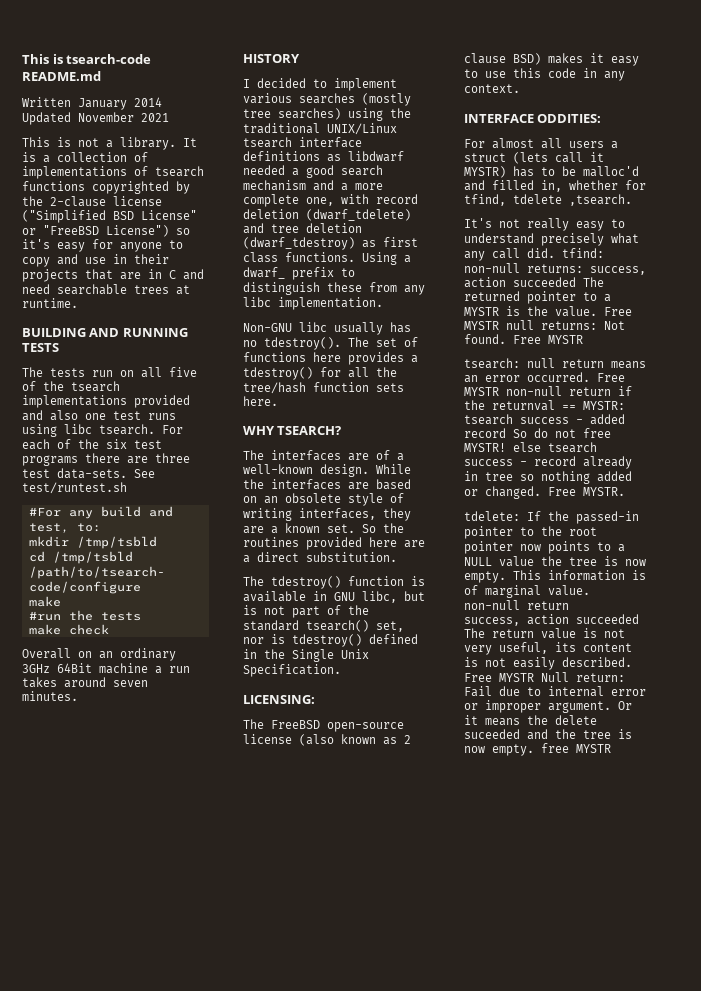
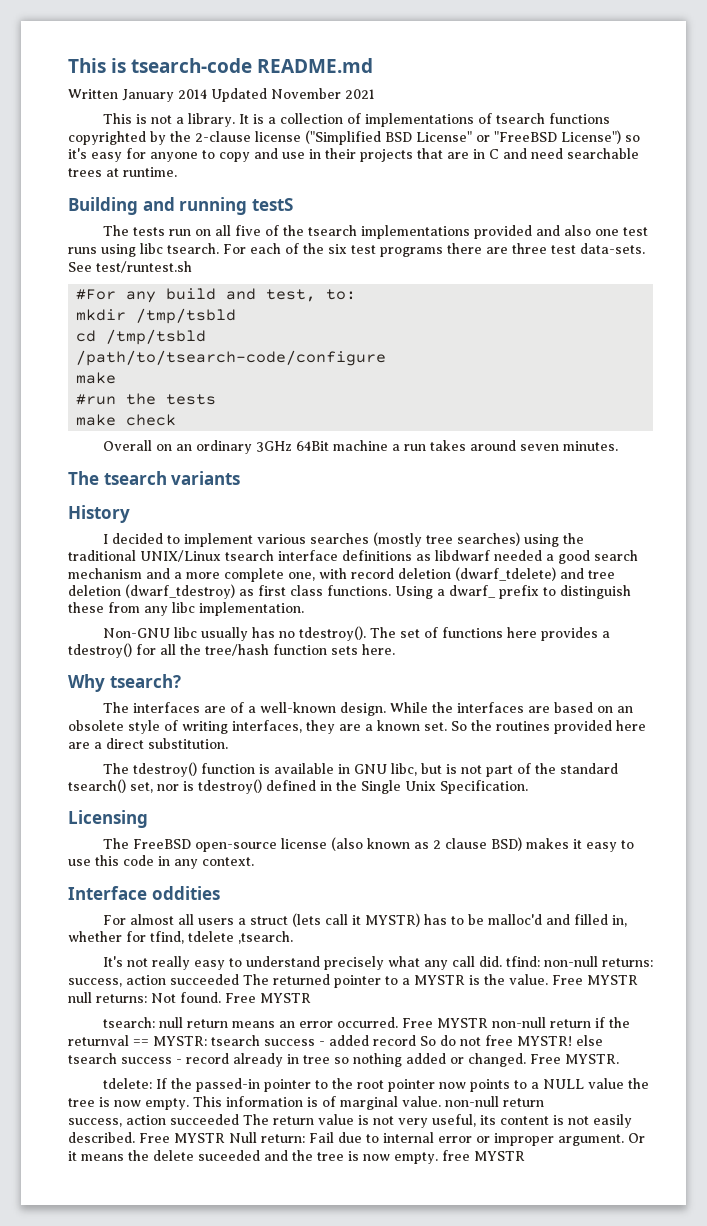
[22,328,188,337] [22,343,59,352] BUILDING AND RUNNING TESTS -> [68,197,293,215] Building and running testS
[243,54,300,63] HISTORY -> [68,471,241,485] [68,505,130,523] The tsearch variants // History
[243,426,342,435] WHY TSEARCH? -> [68,674,181,692] Why tsearch?
[243,695,315,704] LICENSING: -> [68,810,148,828] Licensing
[464,114,602,123] INTERFACE ODDITIES: -> [68,886,220,900] Interface oddities

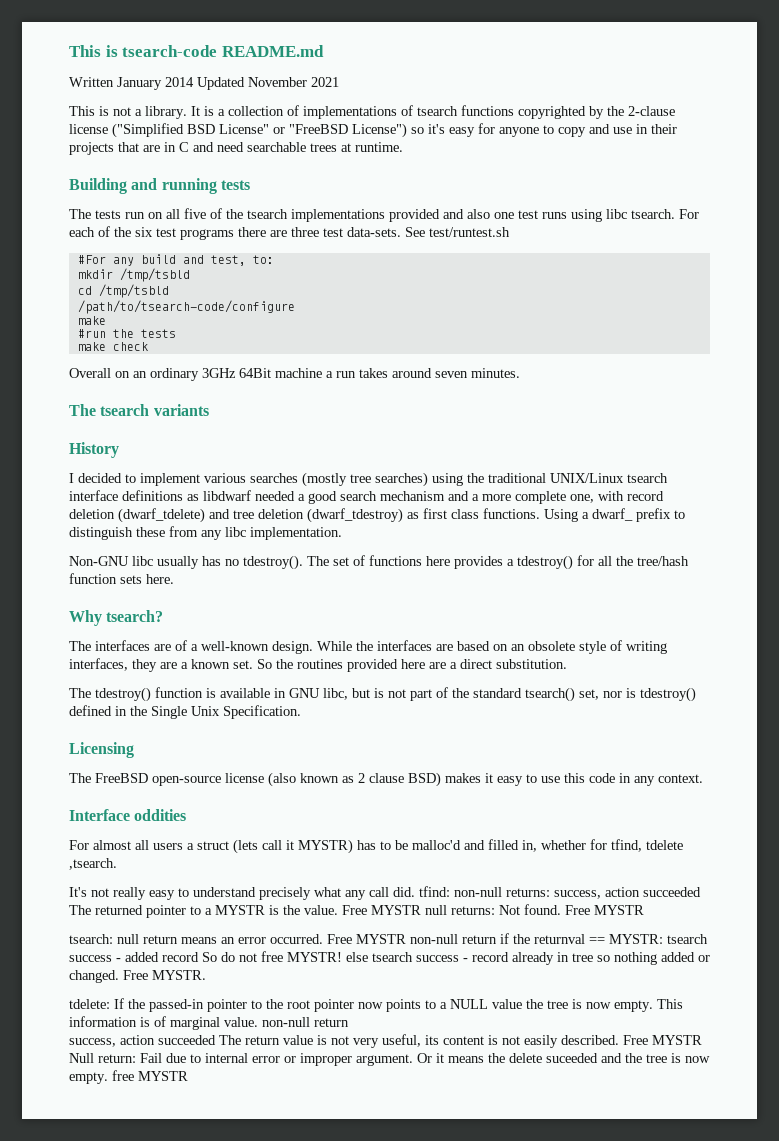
[251,198,293,211] testS -> [220,180,250,190] tests

